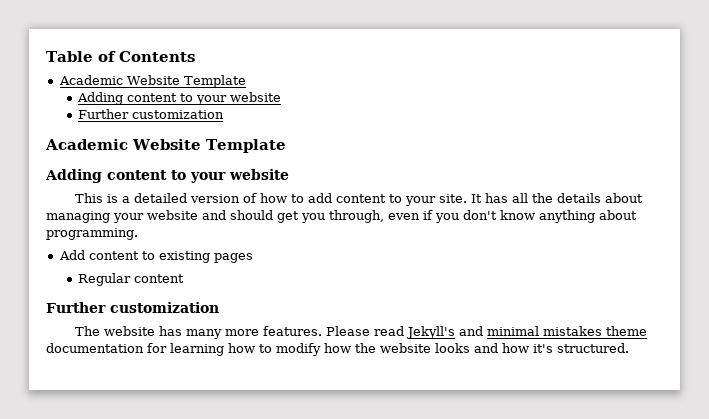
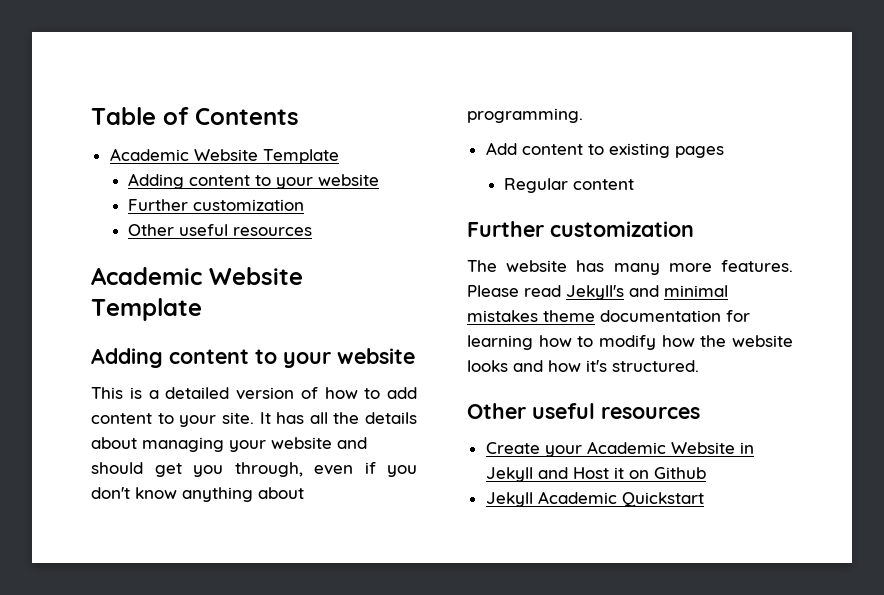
(224, 114) none -> [128,224,313,236] // Other useful resources
(629, 348) none -> [467,403,700,419] [485,441,754,457] [485,467,706,482] [485,491,704,507] // Other useful resources // Create your Academic Website in Jekyll and Host it on Github // Jekyll Academic Quickstart

